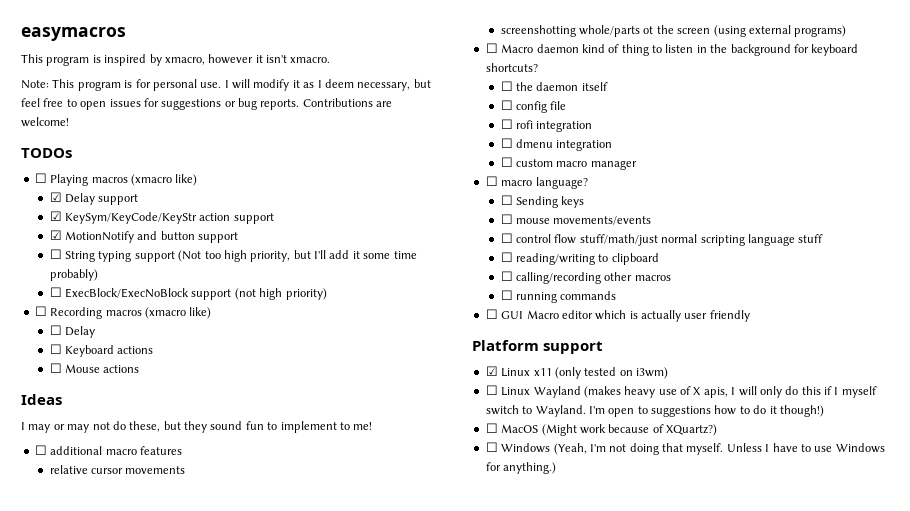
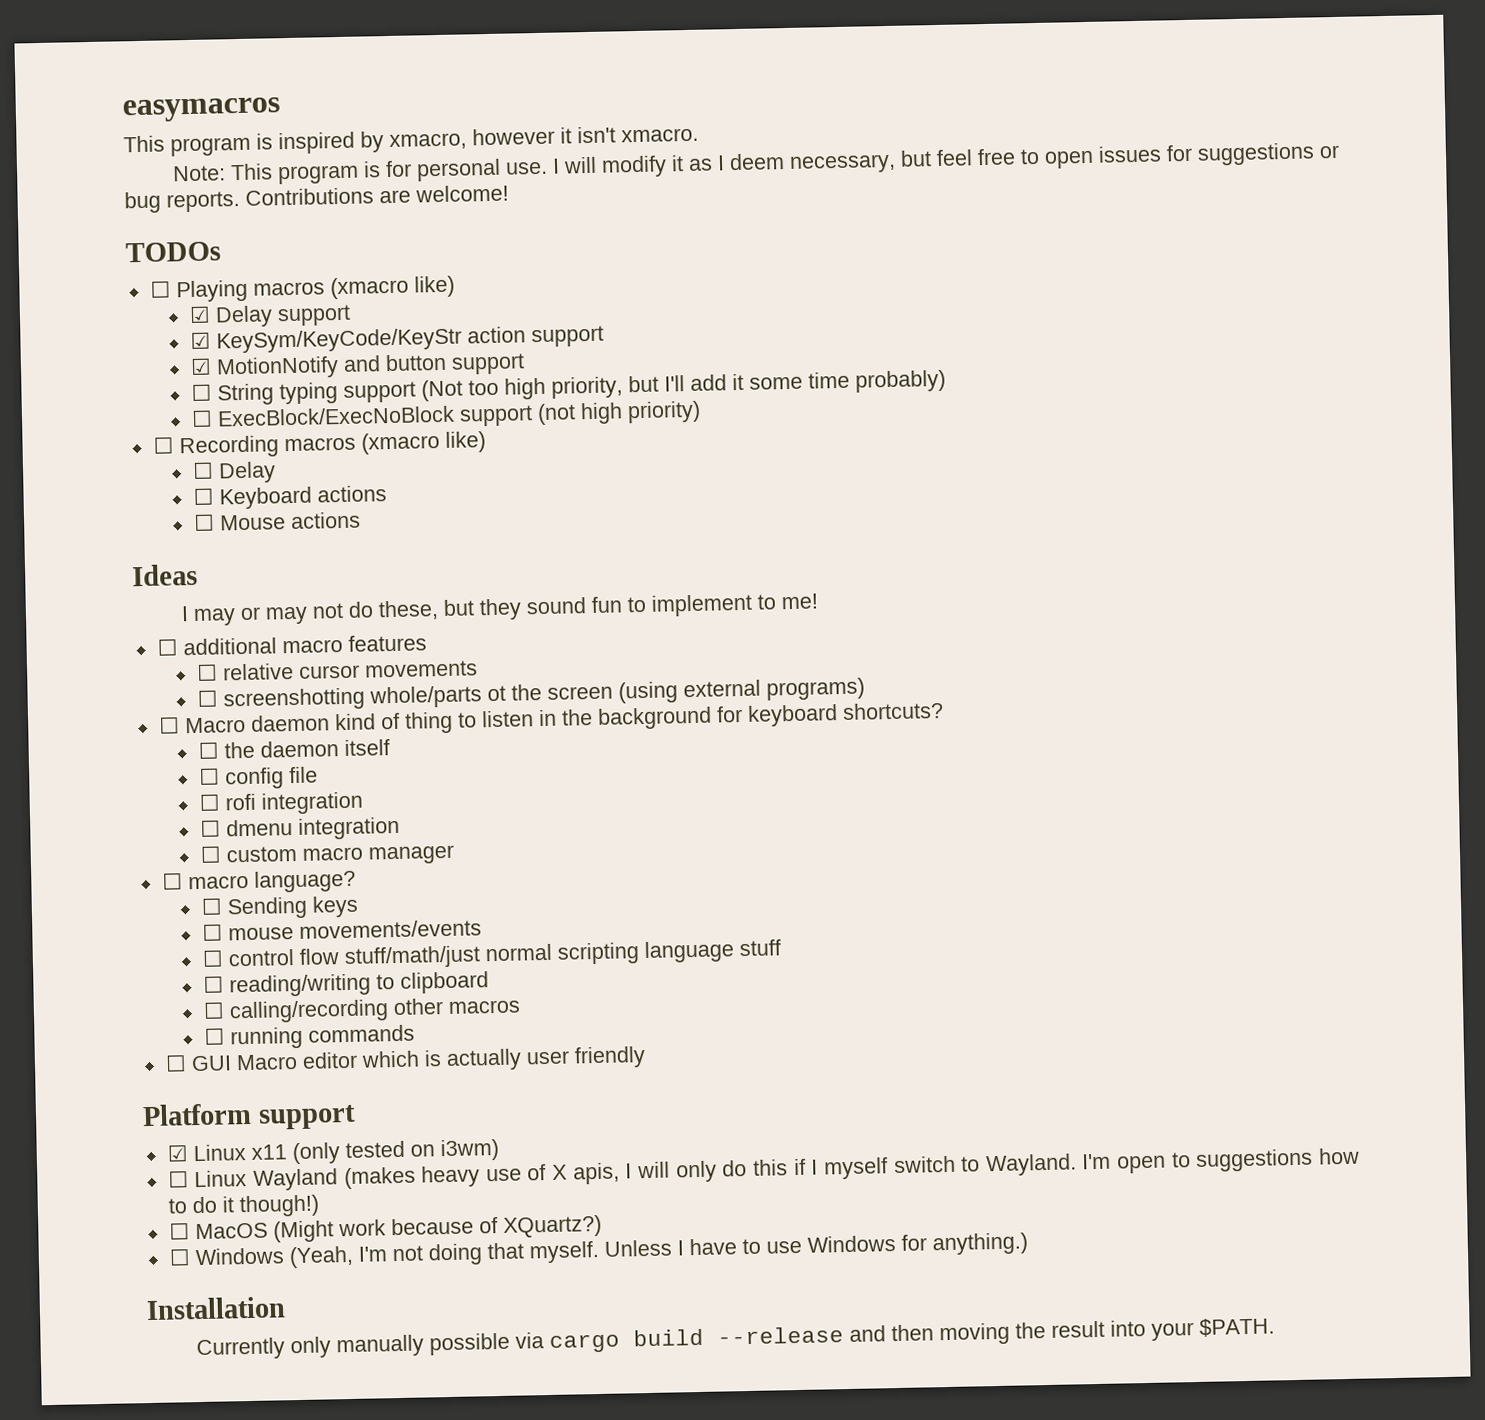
(182, 450) none -> [195,663,218,681] ☐
(186, 470) none -> [196,689,218,707] ☐
(557, 468) none -> [146,1296,286,1321] [195,1317,1275,1361] // Installation // Currently only manually possible via cargo build --release and then moving the result into your $PATH.

